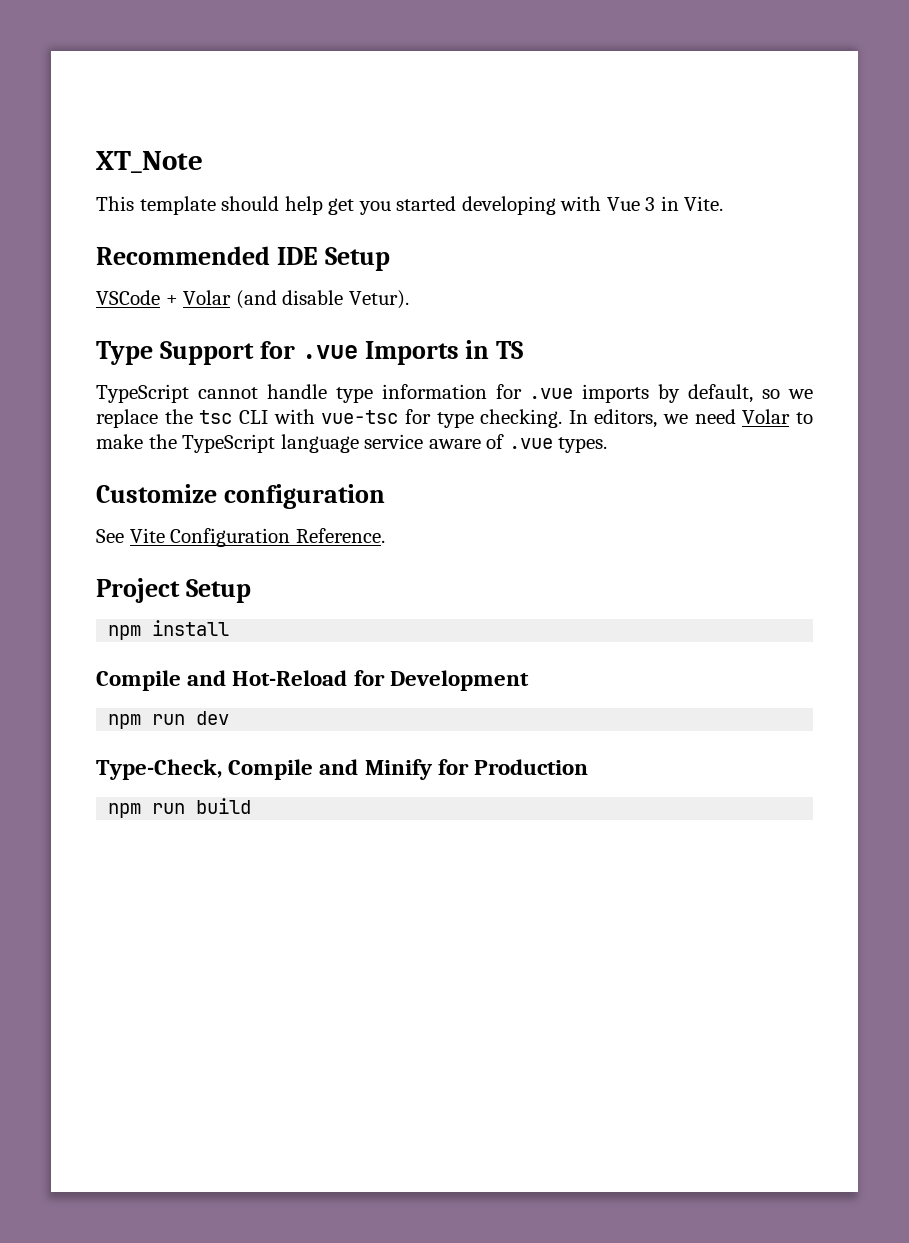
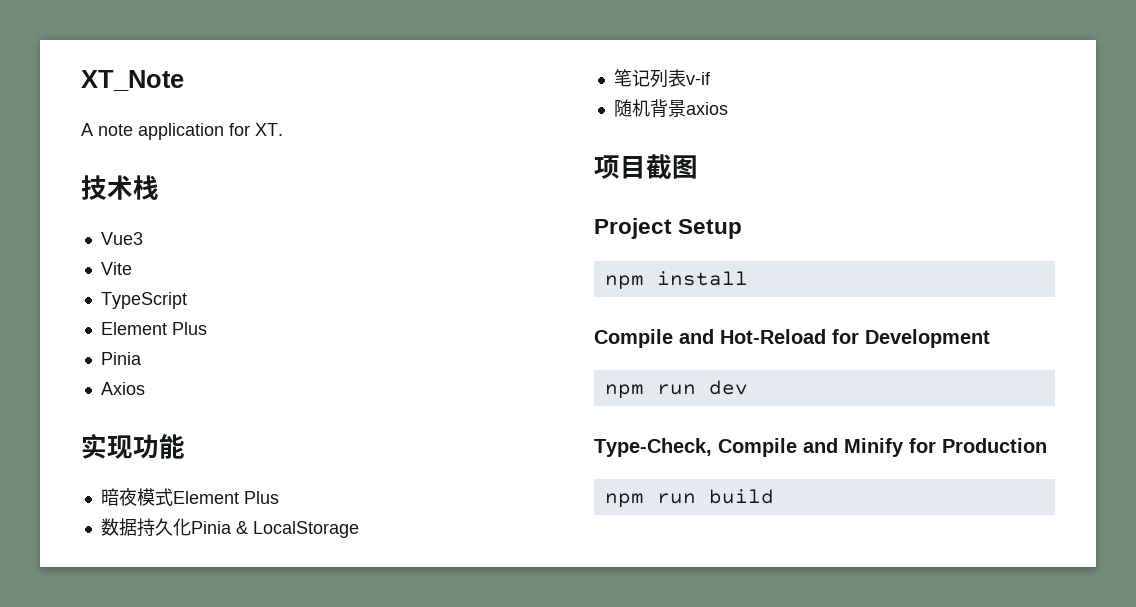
[96,196,724,215] [96,246,390,271] [96,290,409,309] [96,340,524,365] [96,384,813,403] [96,409,813,428] [96,434,608,453] [96,484,385,509] [96,528,385,547] This template should help get you started developing with Vue 3 in Vite. // Recommended IDE Setup // VSCode + Volar (and disable Vetur). // Type Support for .vue Imports in TS // TypeScript cannot handle type information for .vue imports by default, so we replace the tsc CLI with vue-tsc for type checking. In editors, we need Volar to make the TypeScript language service aware of .vue types. // Customize configuration // See Vite Configuration Reference. -> [81,123,283,140] [81,175,159,200] [100,232,143,245] [100,262,132,275] [100,292,187,309] [100,322,207,335] [100,352,142,365] [100,382,145,395] [81,434,185,459] [100,488,279,506] [100,518,359,538] [613,69,711,88] [613,99,728,117] [594,154,698,179] A note application for XT. // 技术栈 // Vue3 // Vite // TypeScript // Element Plus // Pinia // Axios // 实现功能 // 暗夜模式Element Plus // 数据持久化Pinia & LocalStorage // 笔记列表v-if // 随机背景axios // 项目截图

